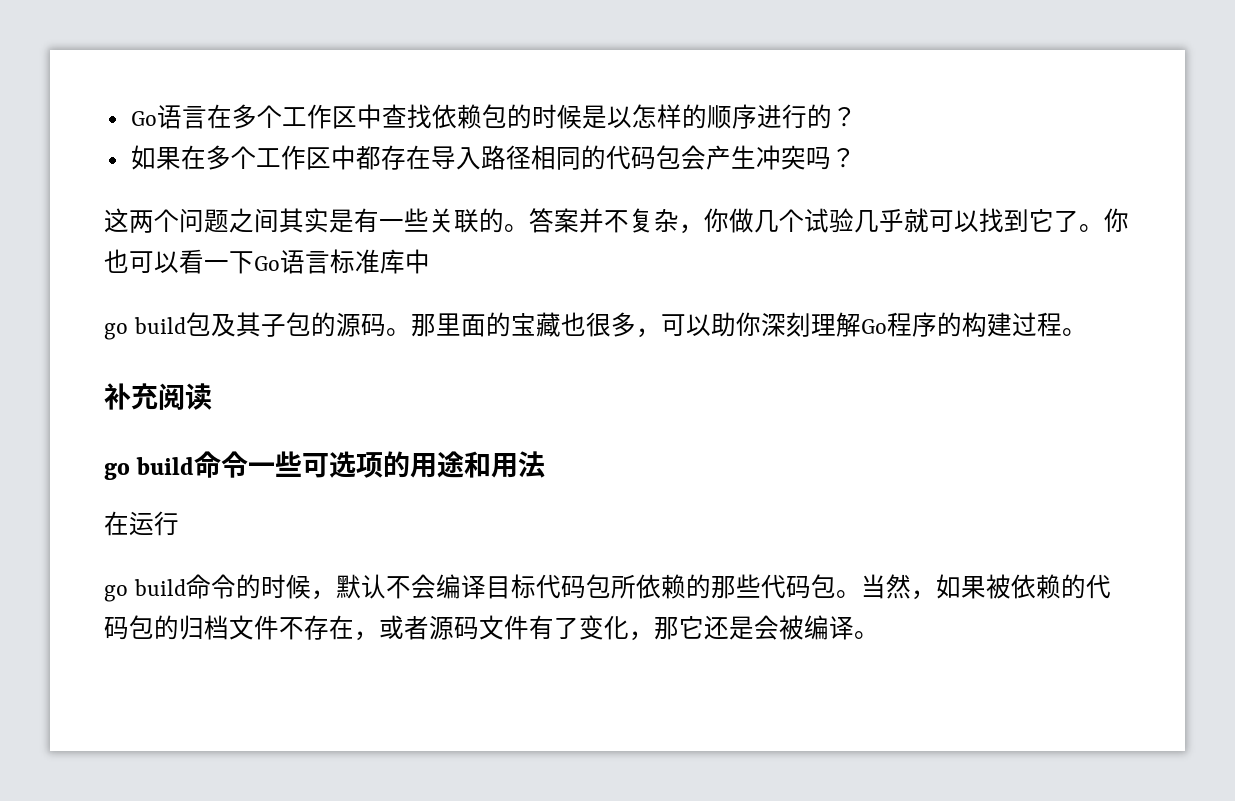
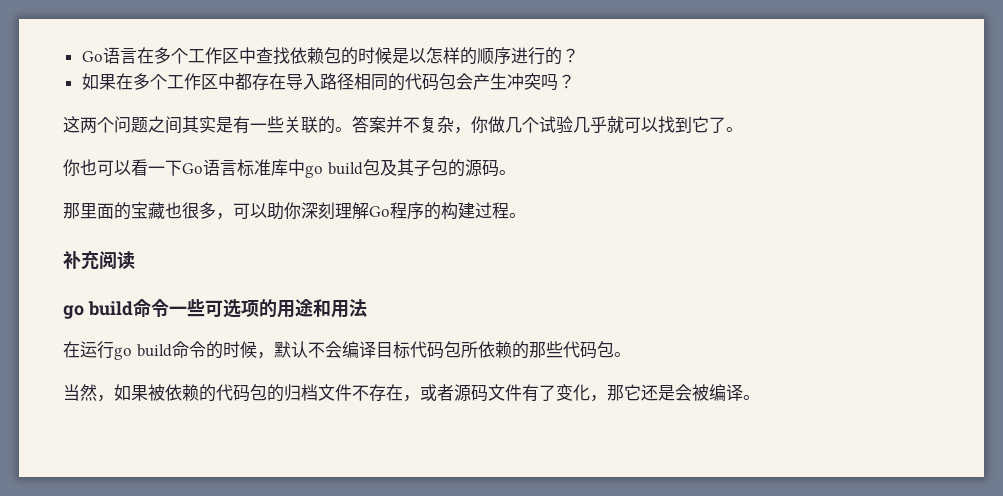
(1104, 228) none -> (743, 129) //
(430, 261) // -> (305, 167) none
(411, 332) none -> (516, 172) //
(179, 523) // -> (114, 350) none
(861, 594) none -> (631, 354) //

